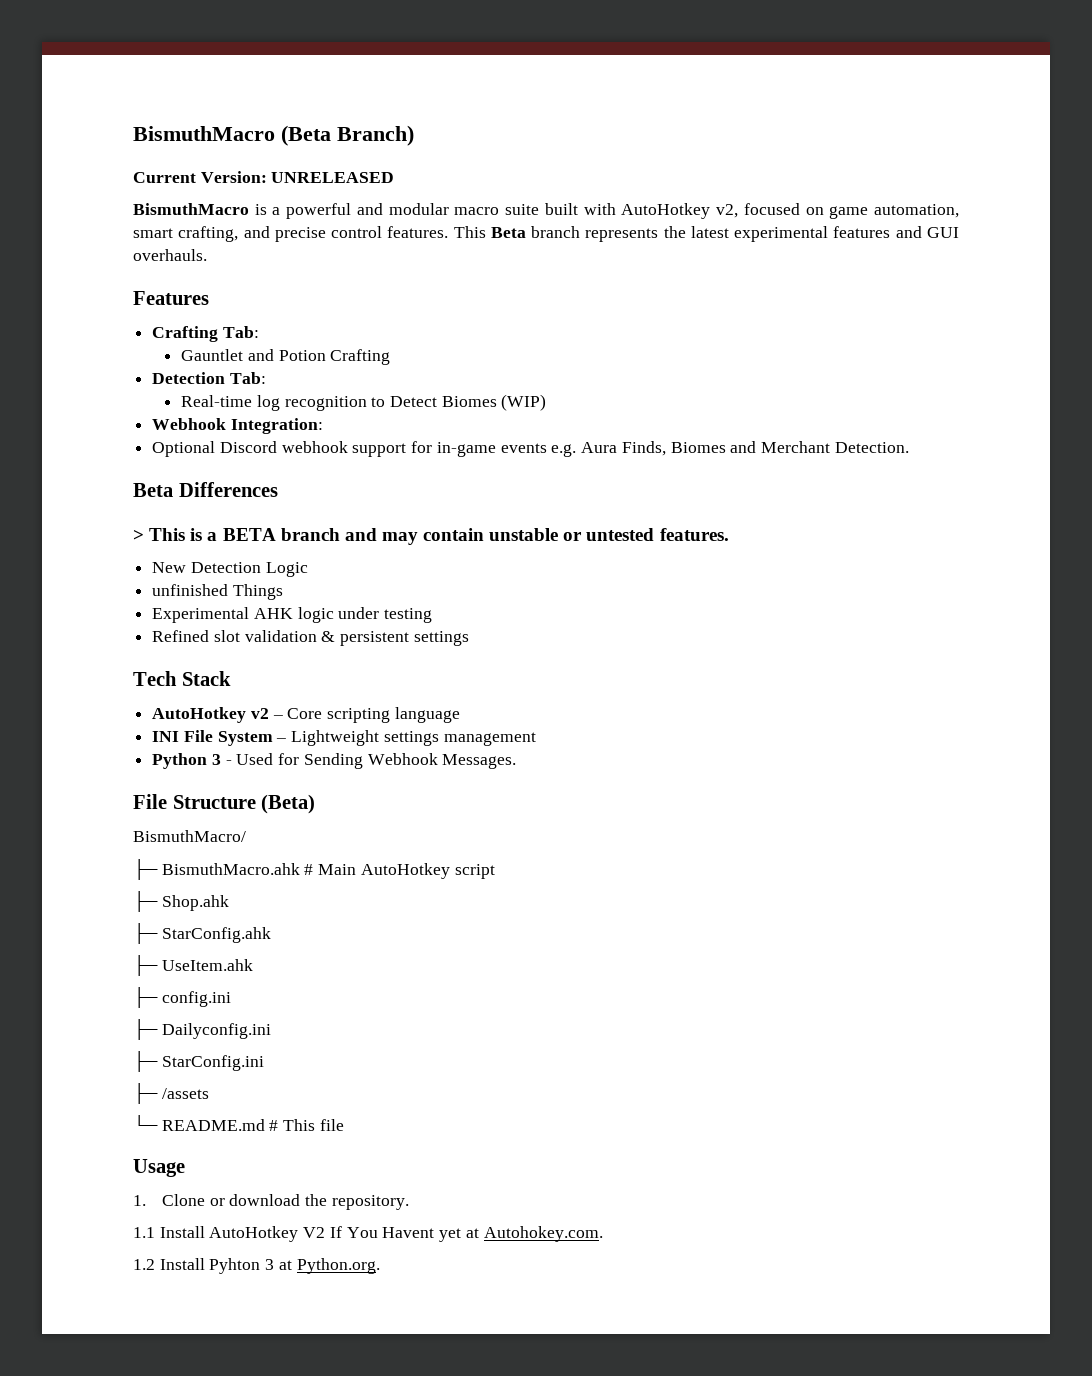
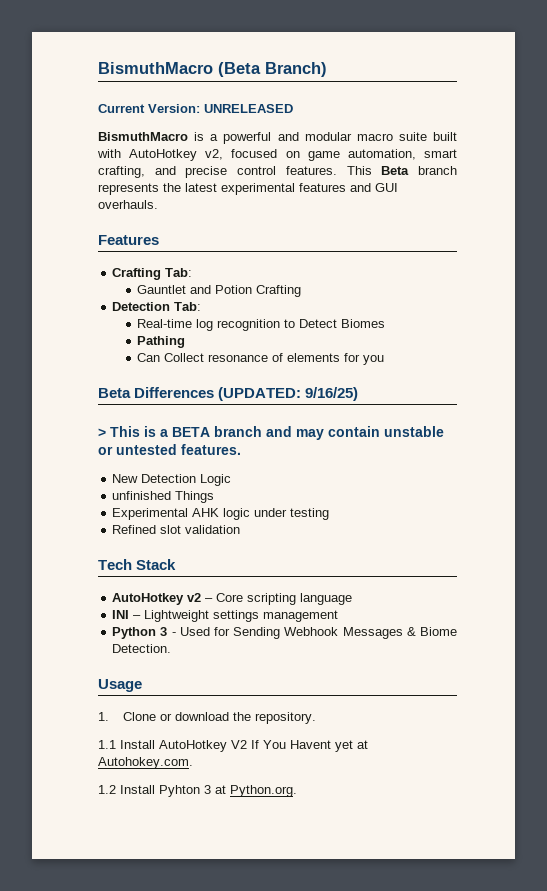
[501,394,547,411] [152,418,323,434] [152,441,909,457] (WIP) // Webhook Integration: // Optional Discord webhook support for in-game events e.g. Aura Finds, Biomes and Merchant Detection. -> [137,336,186,348] [137,353,385,365] // Pathing // Can Collect resonance of elements for you
(278, 489) none -> [218,387,359,401] (UPDATED: 9/16/25)
[321,631,469,646] & persistent settings -> (241, 529) none
[183,730,273,746] File System -> (130, 614) none
[442,754,517,769] [133,794,316,814] [133,830,246,842] [133,859,495,880] [133,891,229,912] [133,923,271,944] [133,955,253,976] [133,987,231,1008] [133,1019,271,1040] [133,1051,264,1072] [133,1083,209,1104] [133,1115,344,1131] Messages. // File Structure (Beta) // BismuthMacro/ // ├─ BismuthMacro.ahk # Main AutoHotkey script // ├─ Shop.ahk // ├─ StarConfig.ahk // ├─ UseItem.ahk // ├─ config.ini // ├─ Dailyconfig.ini // ├─ StarConfig.ini // ├─ /assets // └─ README.md # This file -> [342,627,457,639] [112,644,172,653] Messages & Biome Detection.

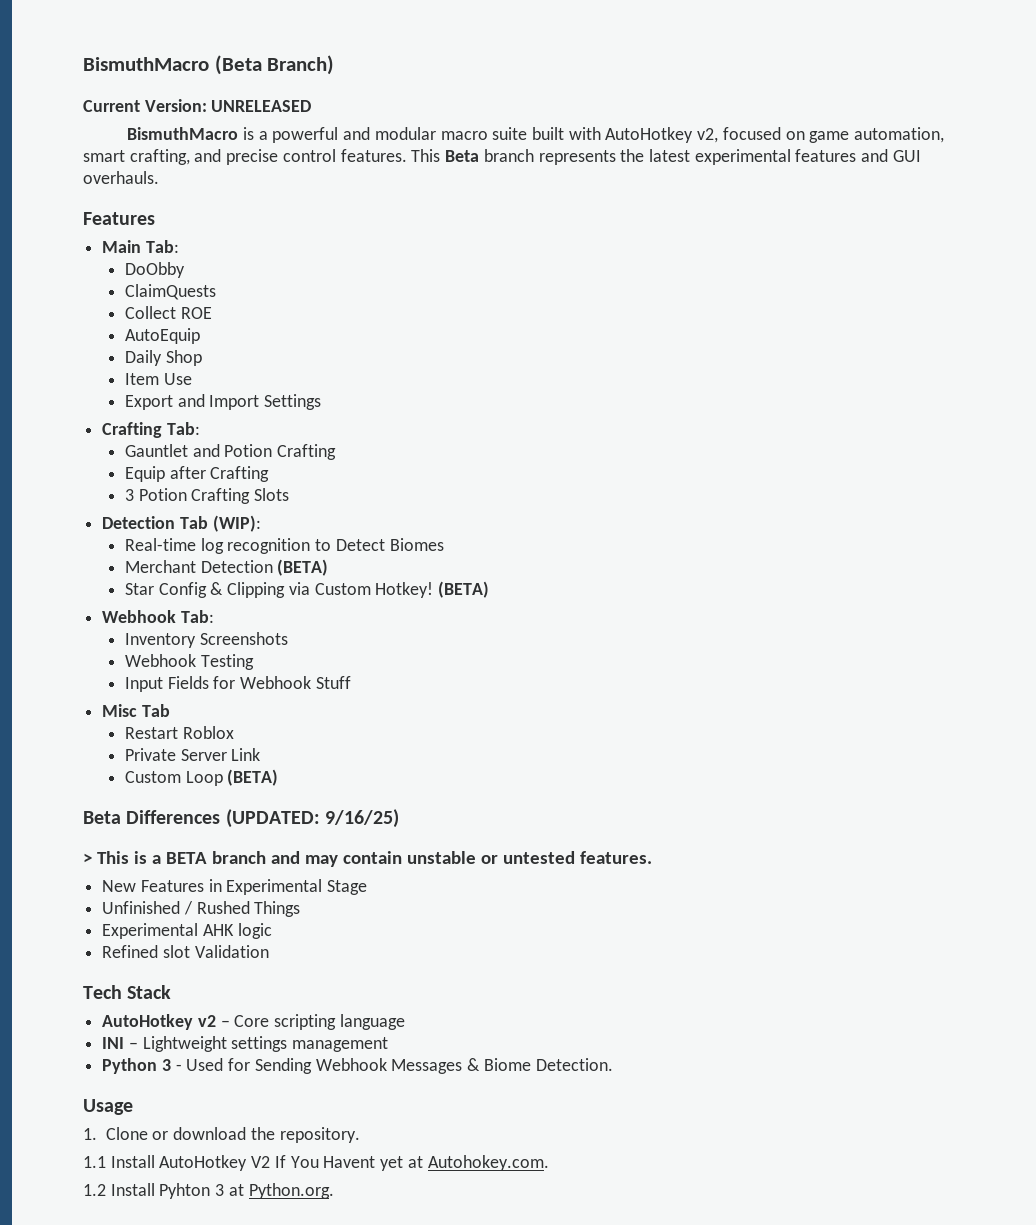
(159, 240) none -> [102,240,179,253] [124,262,185,278] [124,284,216,300] [124,306,212,319] [124,328,200,344] [124,350,202,366] [124,373,192,385] [124,394,322,410] // Main Tab: // DoObby // ClaimQuests // Collect ROE // AutoEquip // Daily Shop // Item Use // Export and Import Settings
[112,302,202,311] // Detection Tab: -> [124,466,270,482] [124,488,290,504] [102,515,261,532] // Equip after Crafting // 3 Potion Crafting Slots // Detection Tab (WIP):
[137,336,186,348] [137,353,385,365] Pathing // Can Collect resonance of elements for you -> [124,559,329,576] [124,581,490,598] [102,610,214,623] [124,632,288,648] [124,654,254,670] [124,676,351,692] [102,704,170,717] [124,726,234,739] [124,748,261,761] [124,769,279,786] Merchant Detection (BETA) // Star Config & Clipping via Custom Hotkey! (BETA) // Webhook Tab: // Inventory Screenshots // Webhook Testing // Input Fields for Webhook Stuff // Misc Tab // Restart Roblox // Private Server Link // Custom Loop (BETA)
[141,474,232,486] [112,491,172,500] Detection Logic // unfinished -> [140,879,368,895] [102,901,250,915] Features in Experimental Stage // Unfinished / Rushed
[254,508,330,520] under testing -> (272, 931) none
[185,525,241,534] validation -> [194,945,269,958] Validation

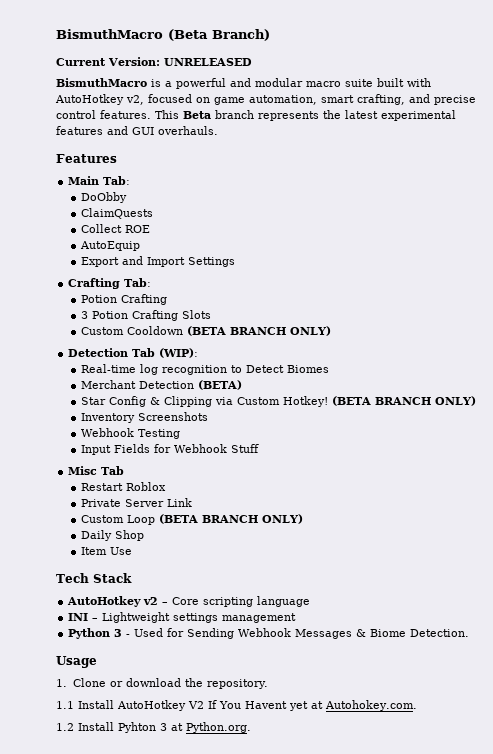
[124,350,202,366] [124,373,192,385] // Daily Shop // Item Use -> (140, 246) none
[124,444,337,460] [124,466,270,482] Gauntlet and Potion Crafting // Equip after Crafting -> [80,294,167,305] Potion Crafting
(290, 494) none -> [80,326,331,336] // Custom Cooldown (BETA BRANCH ONLY)
[438,581,490,598] [102,610,214,623] (BETA) // Webhook Tab: -> [331,396,476,406] (BETA BRANCH ONLY)
[227,769,279,786] [83,809,399,828] [83,851,652,867] [102,879,368,895] [102,901,301,917] [102,923,272,939] [102,945,269,958] (BETA) // Beta Differences (UPDATED: 9/16/25) // > This is a BETA branch and may contain unstable or untested features. // New Features in Experimental Stage // Unfinished / Rushed Things // Experimental AHK logic // Refined slot Validation -> [158,514,303,524] [80,530,144,541] [80,547,132,555] (BETA BRANCH ONLY) // Daily Shop // Item Use

